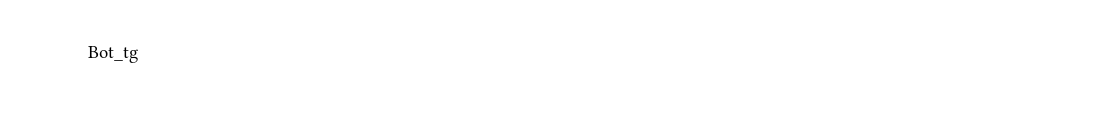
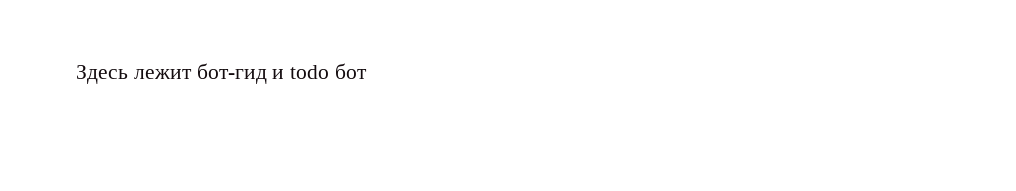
[88,46,138,63] Bot_tg -> [76,63,368,84] Здесь лежит бот-гид и todo бот

